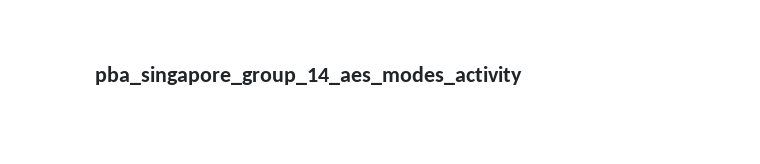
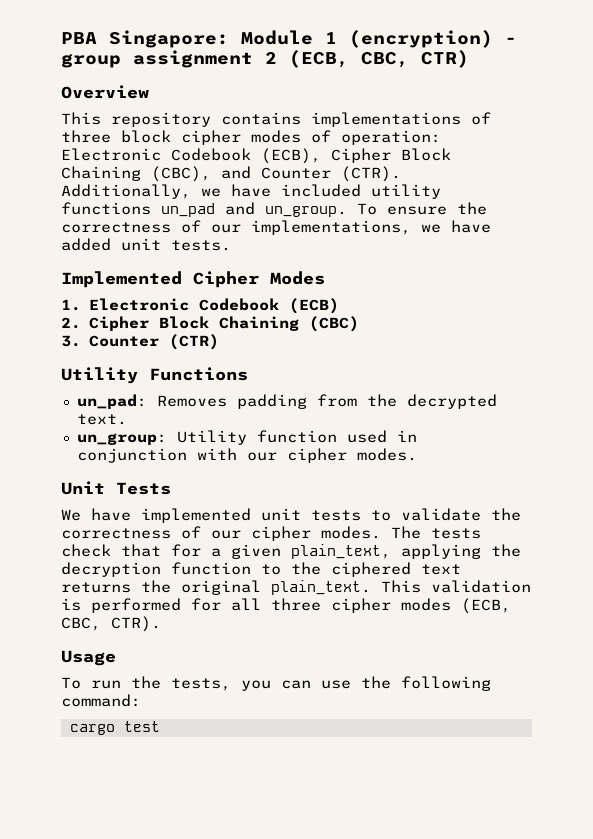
[95,66,522,85] pba_singapore_group_14_aes_modes_activity -> [61,30,517,48] [61,50,469,68] [61,85,149,99] [61,112,491,127] [61,130,441,145] [61,148,451,164] [61,166,401,182] [61,184,441,199] [61,202,487,217] [61,220,491,235] [61,238,231,251] [61,271,325,288] [61,298,339,314] [61,316,359,332] [61,334,219,350] [61,367,248,384] [76,394,497,409] [76,414,127,425] [76,430,417,445] [76,448,417,463] [61,481,171,495] [61,508,521,523] [61,526,481,541] [61,544,521,559] [61,562,461,577] [61,580,531,595] [61,598,511,614] [61,616,161,632] [61,650,116,666] [61,676,491,691] [61,694,141,707] [69,721,160,735] PBA Singapore: Module 1 (encryption) - group assignment 2 (ECB, CBC, CTR) // Overview // This repository contains implementations of three block cipher modes of operation: Electronic Codebook (ECB), Cipher Block Chaining (CBC), and Counter (CTR). Additionally, we have included utility functions un_pad and un_group. To ensure the correctness of our implementations, we have added unit tests. // Implemented Cipher Modes // 1. Electronic Codebook (ECB) // 2. Cipher Block Chaining (CBC) // 3. Counter (CTR) // Utility Functions // un_pad: Removes padding from the decrypted text. // un_group: Utility function used in conjunction with our cipher modes. // Unit Tests // We have implemented unit tests to validate the correctness of our cipher modes. The tests check that for a given plain_text, applying the decryption function to the ciphered text returns the original plain_text. This validation is performed for all three cipher modes (ECB, CBC, CTR). // Usage // To run the tests, you can use the following command: // cargo test

